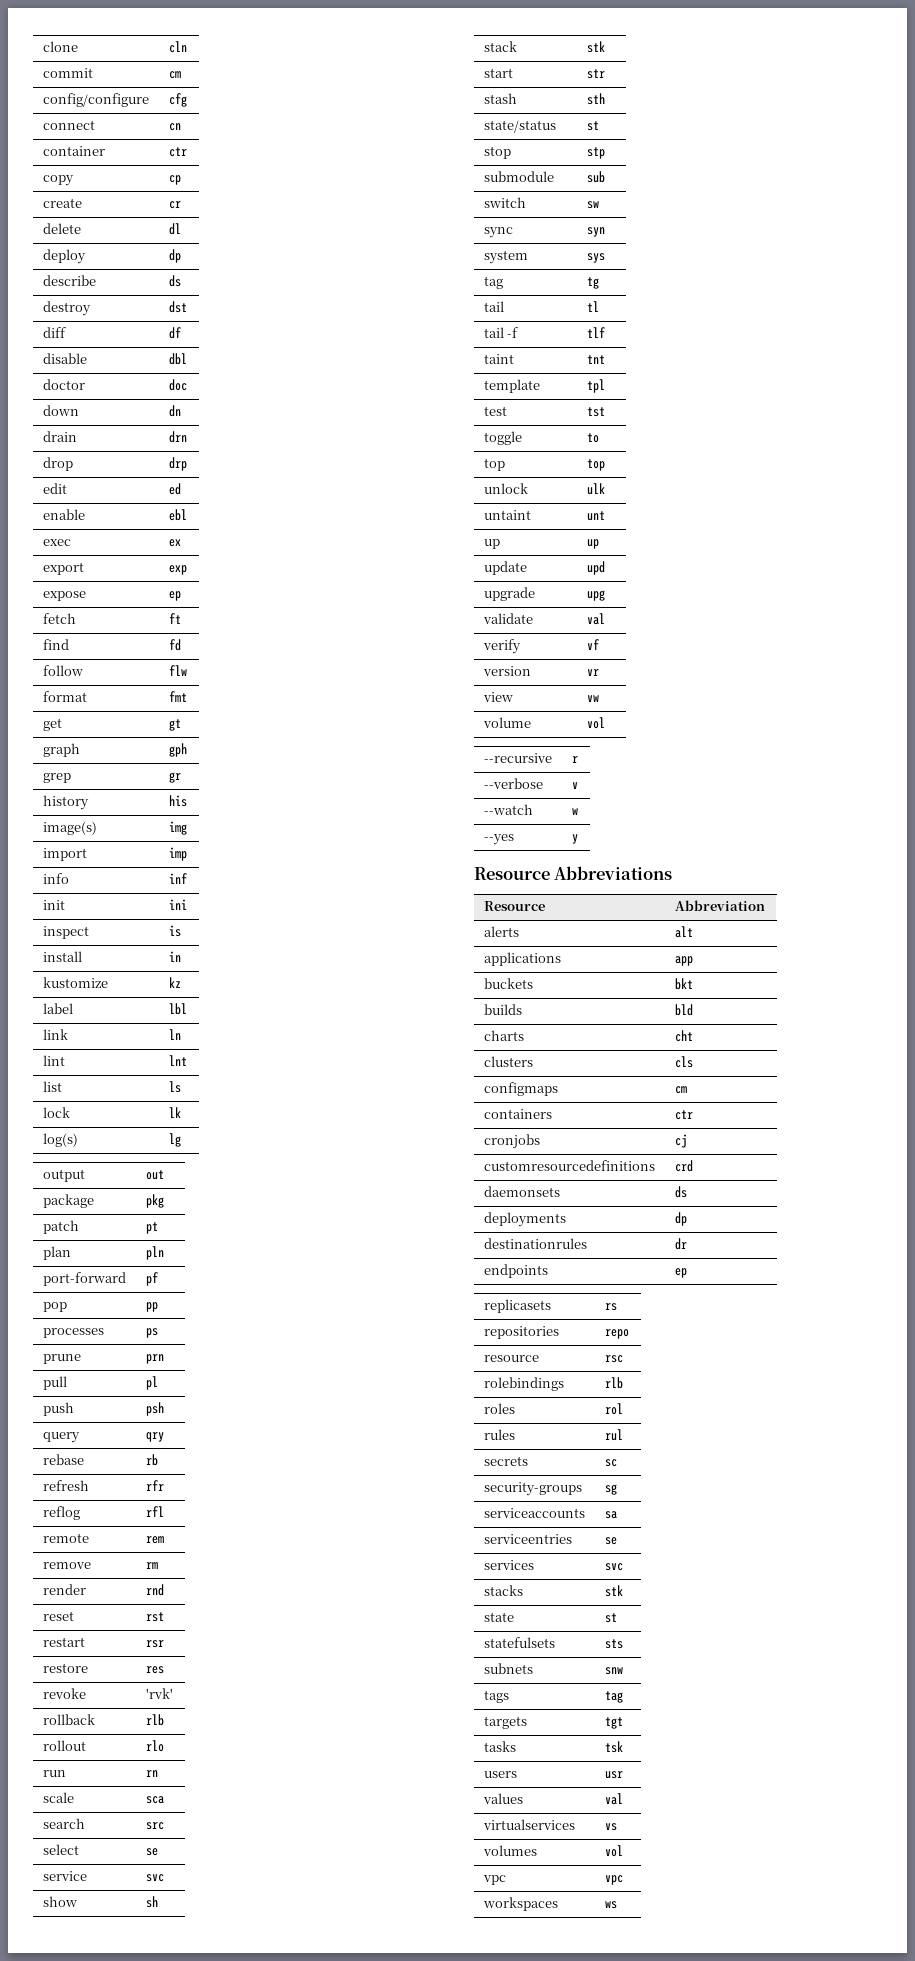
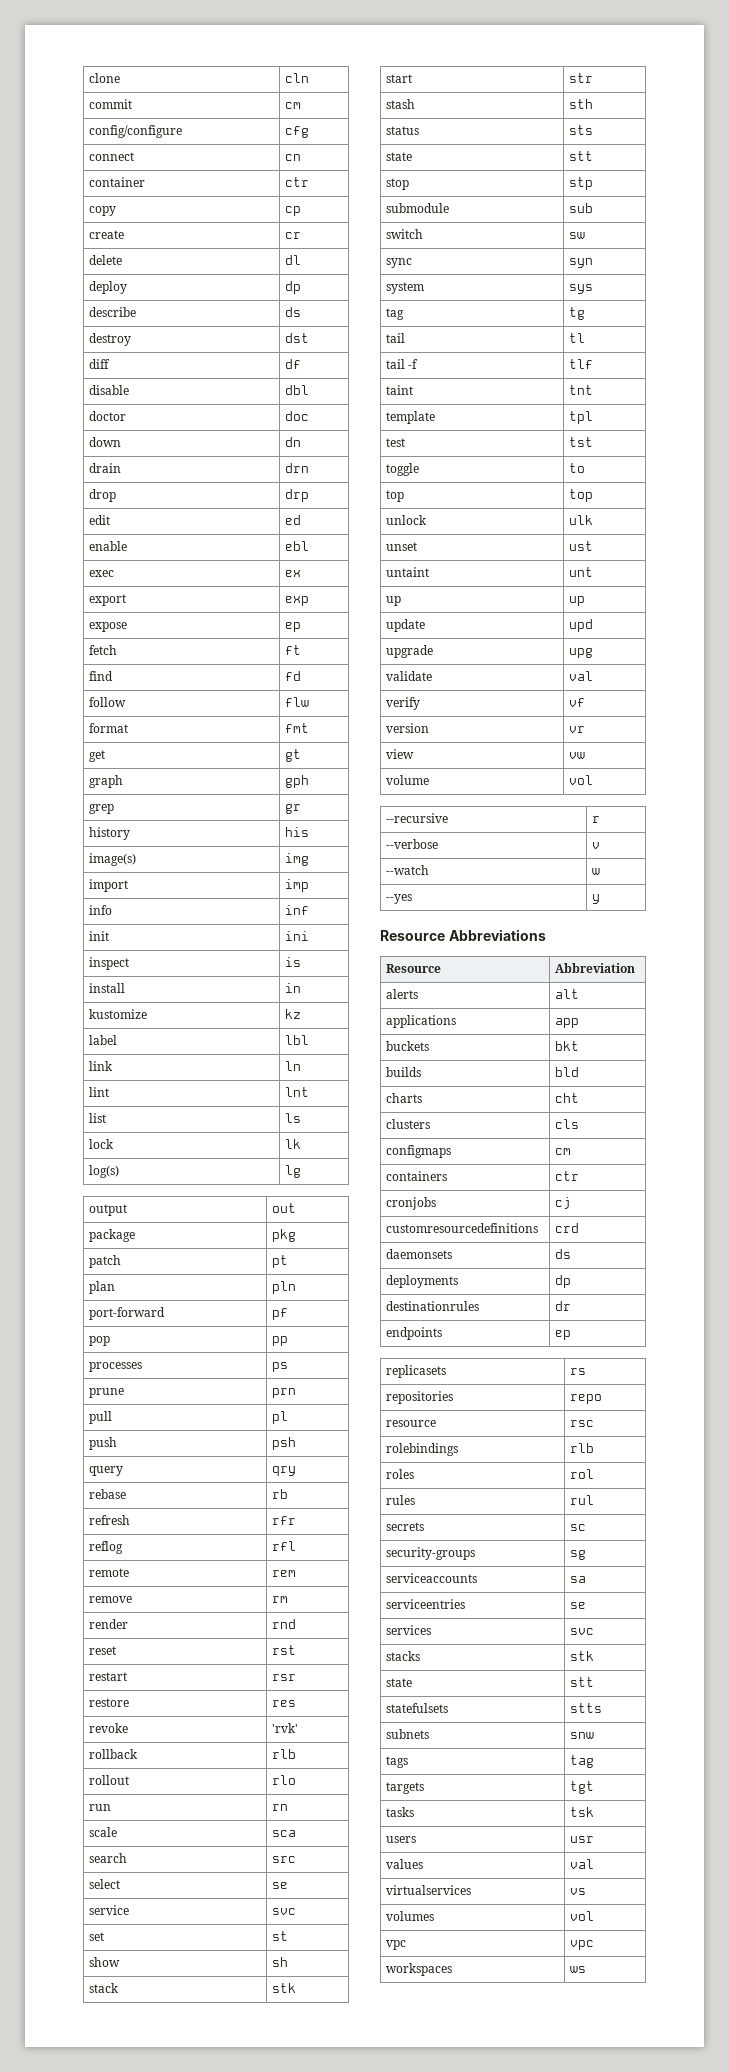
(164, 1878) none -> [89,1932,105,1941] [272,1931,289,1941] // set | st
[483,120,556,133] [586,121,599,131] state/status | st -> [386,126,420,135] [569,125,594,135] [386,152,413,161] [569,151,594,161] status | sts // state | stt
(605, 489) none -> [386,542,418,551] [569,541,594,551] // unset | ust
[604,1613,617,1623] st -> [570,1677,595,1687] stt
[604,1639,623,1649] sts -> [570,1703,603,1713] stts

